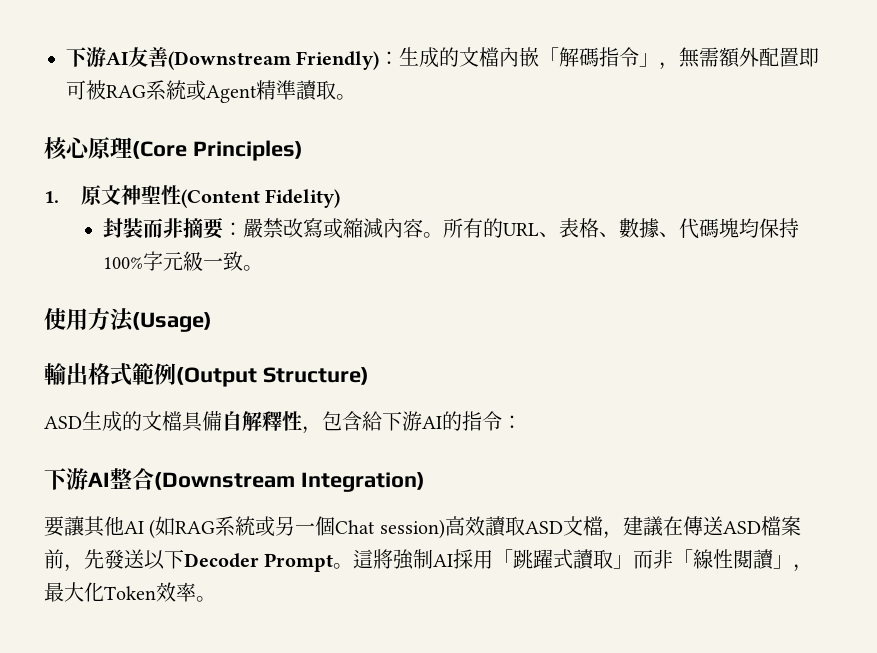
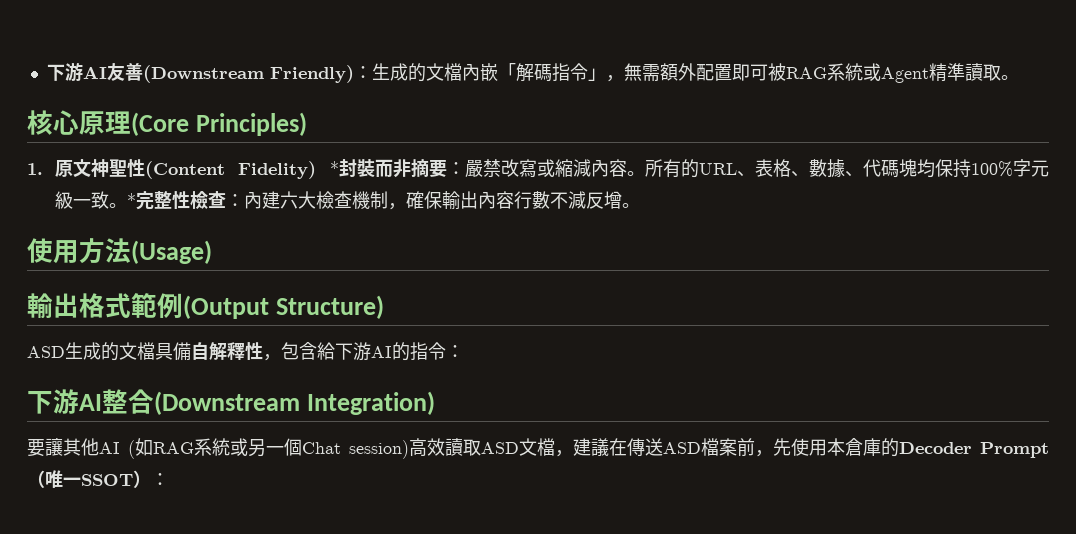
(341, 198) // -> [330,161,340,175] *
(263, 268) none -> [126,191,640,210] *完整性檢查：內建六大檢查機制，確保輸出內容行數不減反增。
[104,549,814,572] [44,582,216,602] 發送以下Decoder Prompt。這將強制AI採用「跳躍式讀取」而非「線性閱讀」，最大化Token效率。 -> [791,438,1049,458] [27,470,169,488] 使用本倉庫的Decoder Prompt（唯一SSOT）：

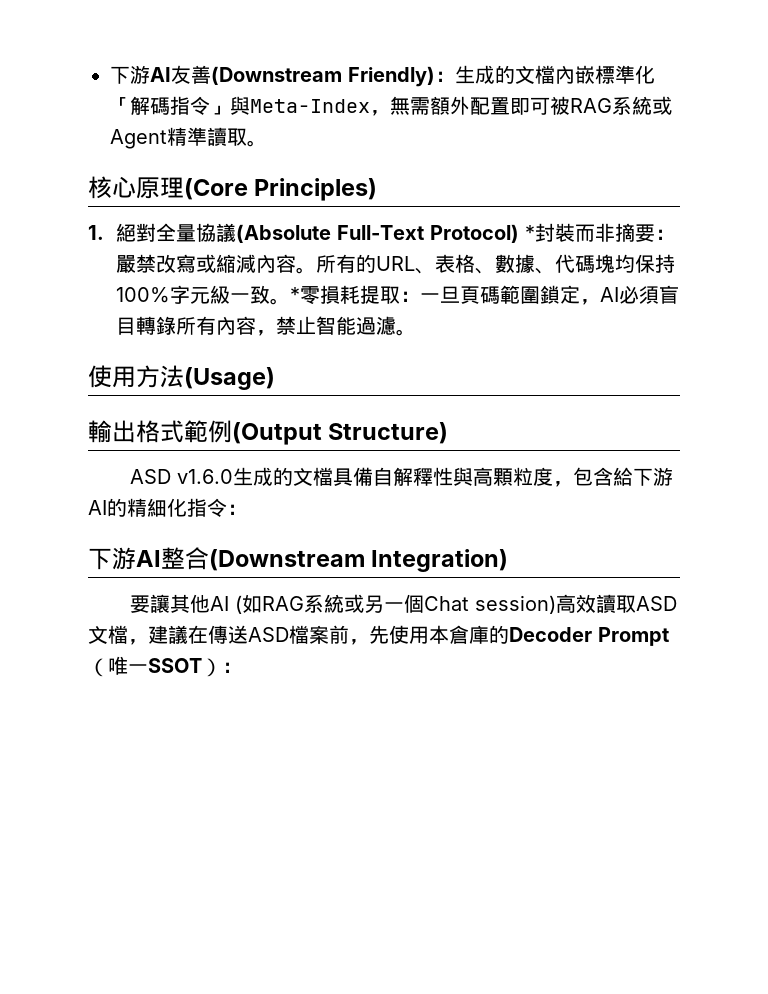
(498, 72) none -> [595,65,655,84] 標準化
(606, 74) none -> [230,96,370,115] 與Meta-Index
[54,159,317,179] 原文神聖性(Content Fidelity) -> [115,223,519,243] 絕對全量協議(Absolute Full-Text Protocol)
[135,191,622,210] 完整性檢查：內建六大檢查機制，確保輸出內容行數不減反增 -> [299,285,679,305] [115,316,396,336] 零損耗提取：一旦頁碼範圍鎖定，AI必須盲目轉錄所有內容，禁止智能過濾
(65, 352) none -> [176,469,233,484] v1.6.0
(263, 351) none -> [452,467,553,486] 與高顆粒度
(410, 351) none -> [127,498,187,517] 精細化

